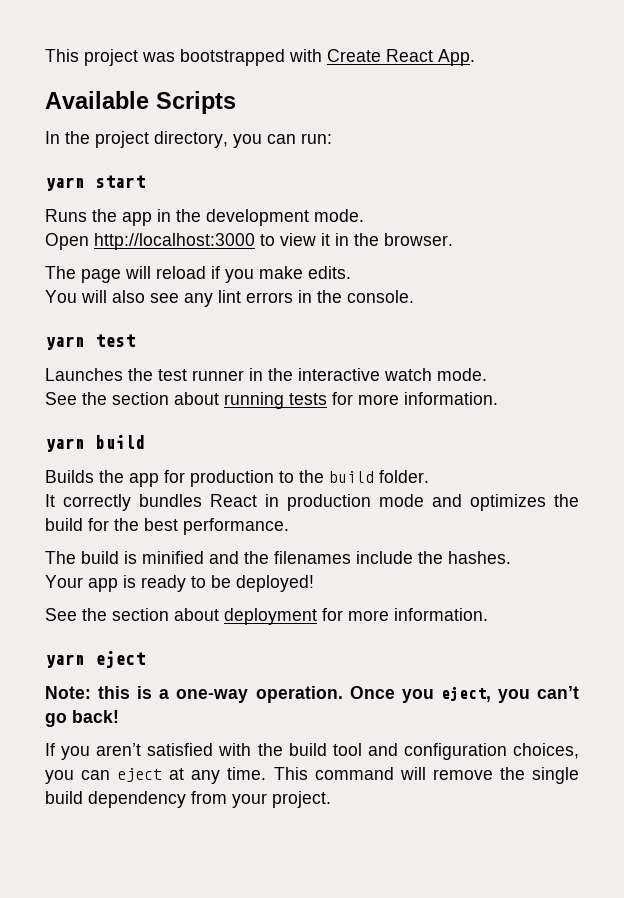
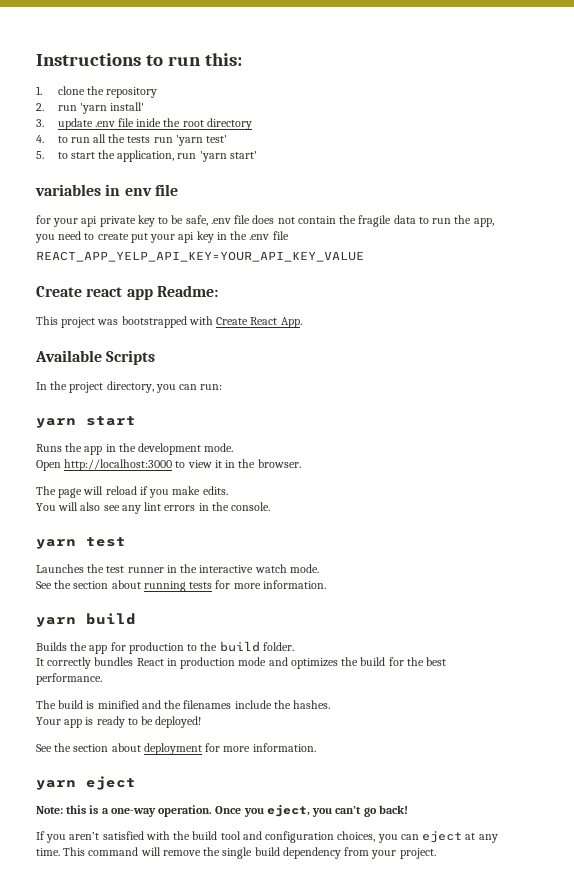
(45, 55) none -> [36,53,242,66] [36,86,157,98] [36,102,144,114] [36,118,252,130] [36,134,228,146] [36,150,257,162] [35,184,178,196] [36,215,494,227] [35,231,289,243] [36,251,364,262] [36,285,218,300] Instructions to run this: // 1. clone the repository // 2. run 'yarn install' // 3. update .env file inide the root directory // 4. to run all the tests run 'yarn test' // 5. to start the application, run 'yarn start' // variables in env file // for your api private key to be safe, .env file does not contain the fragile data to run the app, you need to create put your api key in the .env file // REACT_APP_YELP_API_KEY=YOUR_API_KEY_VALUE // Create react app Readme: //

